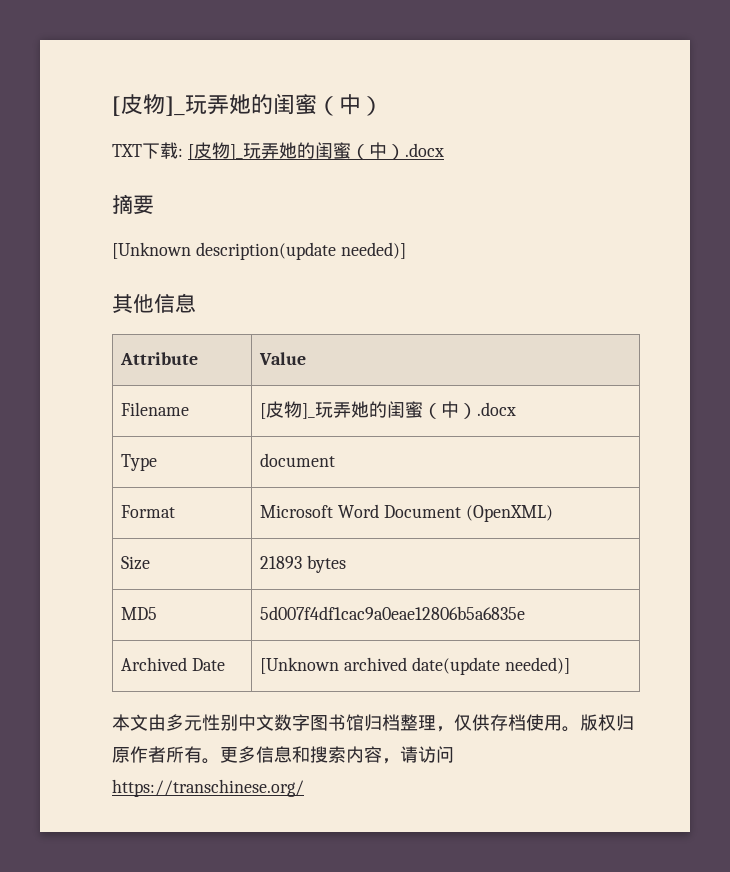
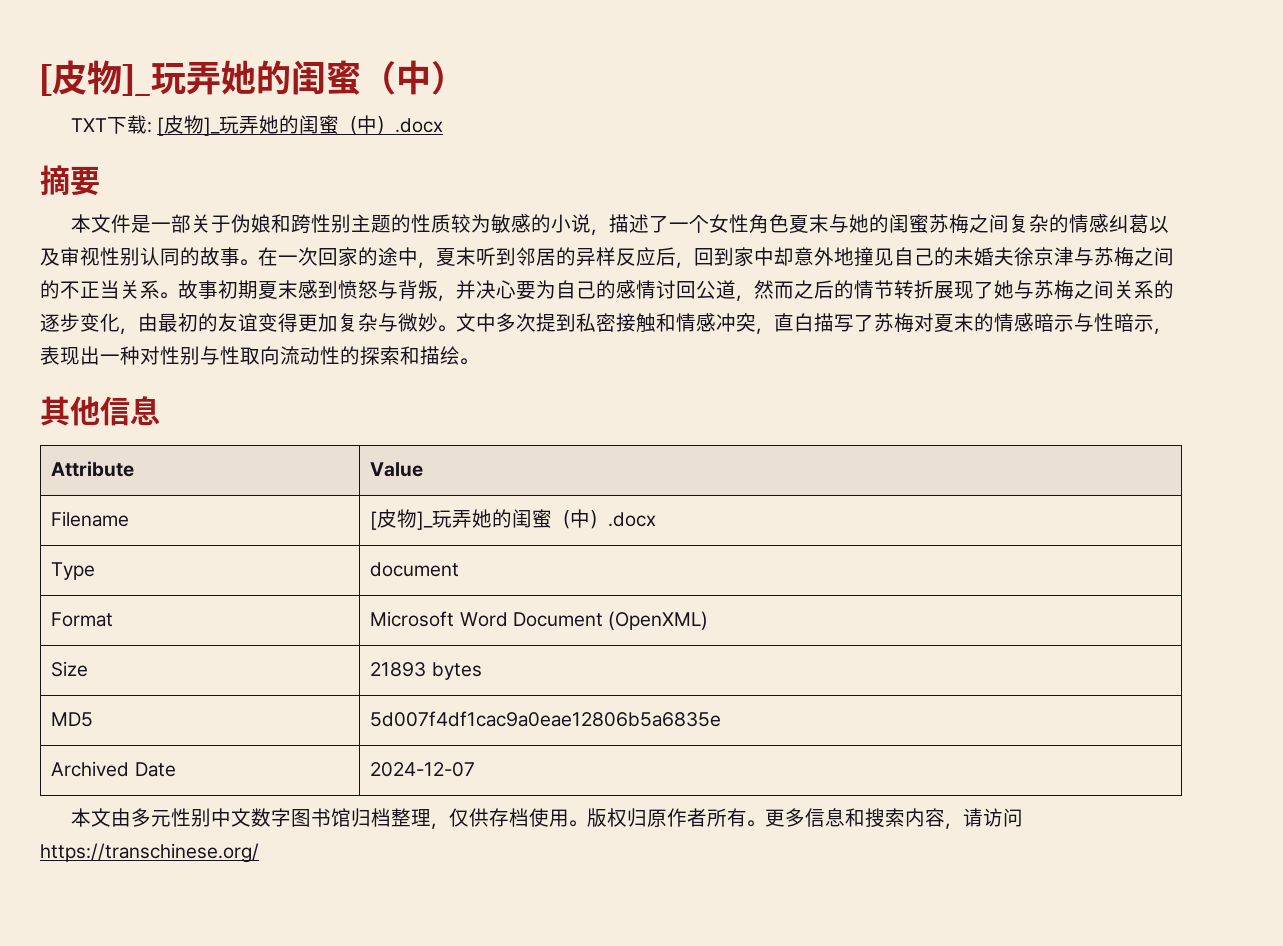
[112,242,406,260] [Unknown description(update needed)] -> [71,214,1170,235] [40,247,1174,268] [40,280,1174,301] [40,313,1172,334] [40,346,478,366] 本文件是一部关于伪娘和跨性别主题的性质较为敏感的小说，描述了一个女性角色夏末与她的闺蜜苏梅之间复杂的情感纠葛以及审视性别认同的故事。在一次回家的途中，夏末听到邻居的异样反应后，回到家中却意外地撞见自己的未婚夫徐京津与苏梅之间的不正当关系。故事初期夏末感到愤怒与背叛，并决心要为自己的感情讨回公道，然而之后的情节转折展现了她与苏梅之间关系的逐步变化，由最初的友谊变得更加复杂与微妙。文中多次提到私密接触和情感冲突，直白描写了苏梅对夏末的情感暗示与性暗示，表现出一种对性别与性取向流动性的探索和描绘。
[260,657,570,675] [Unknown archived date(update needed)] -> [370,762,476,777] 2024-12-07

